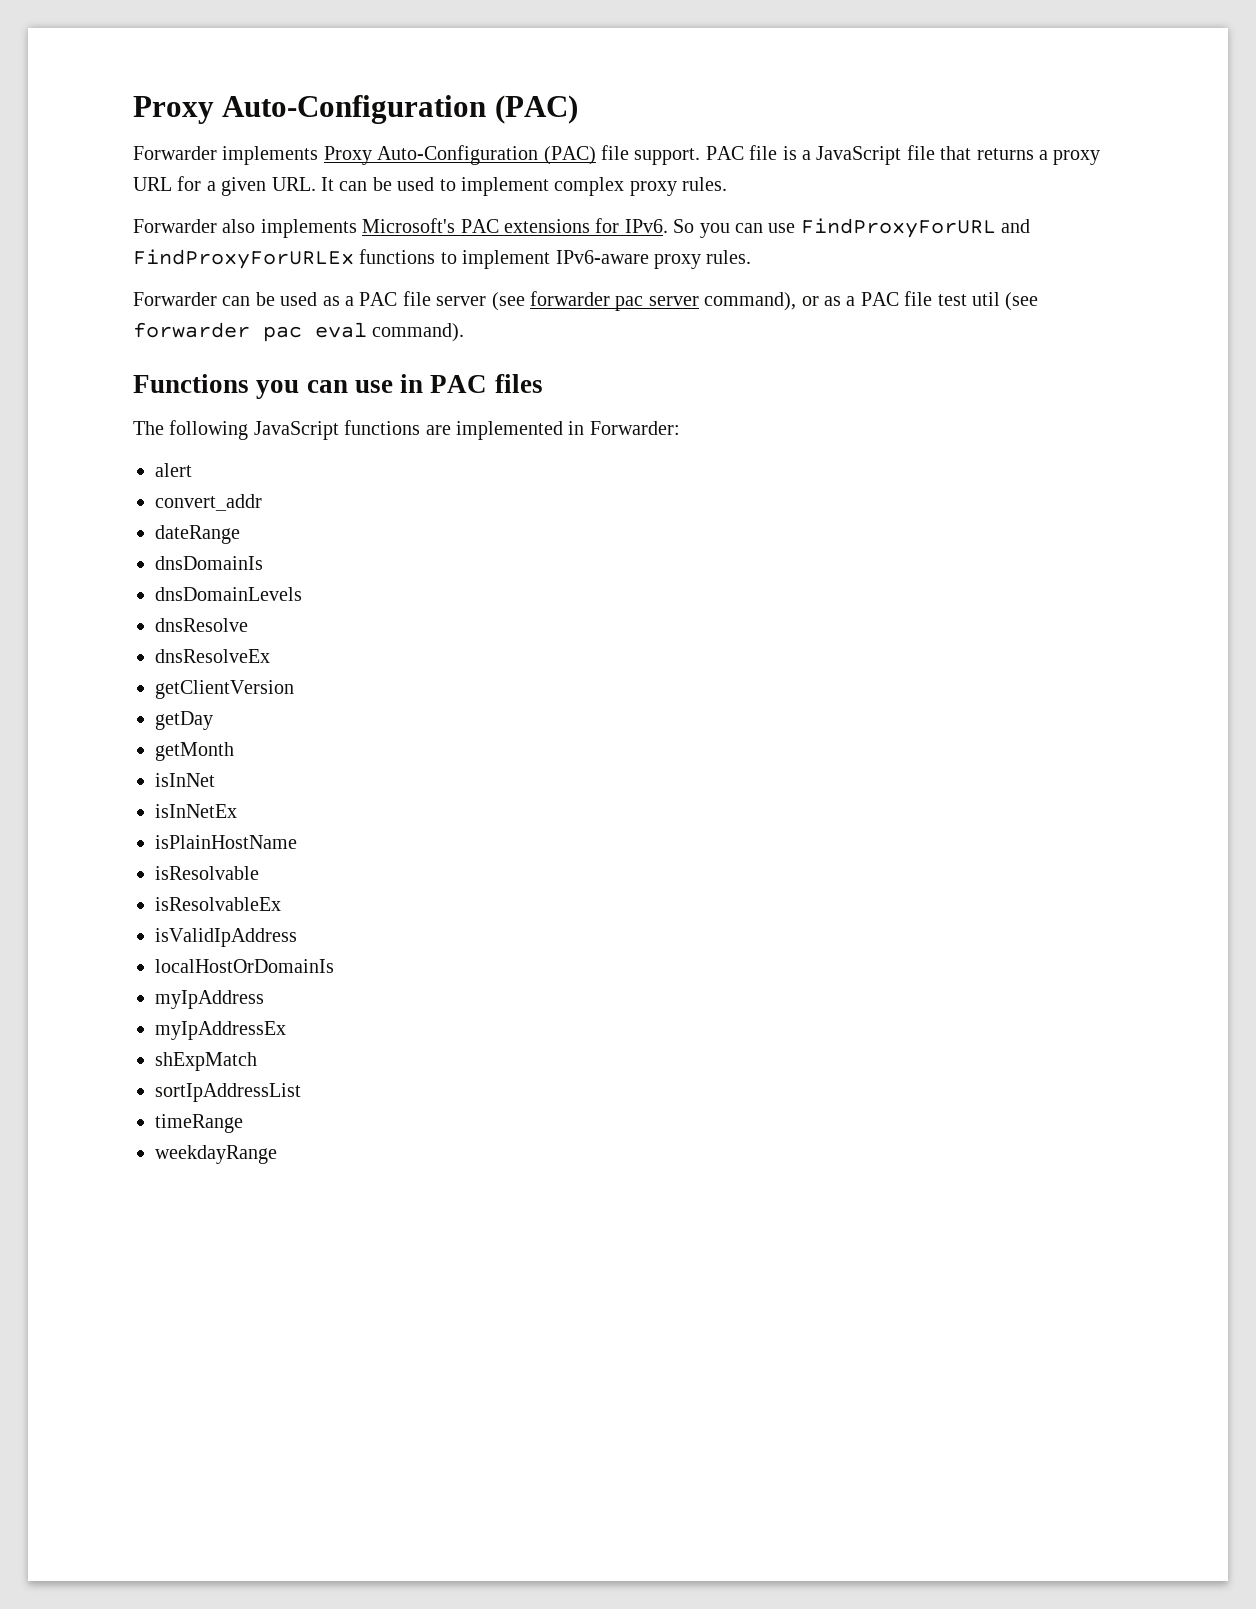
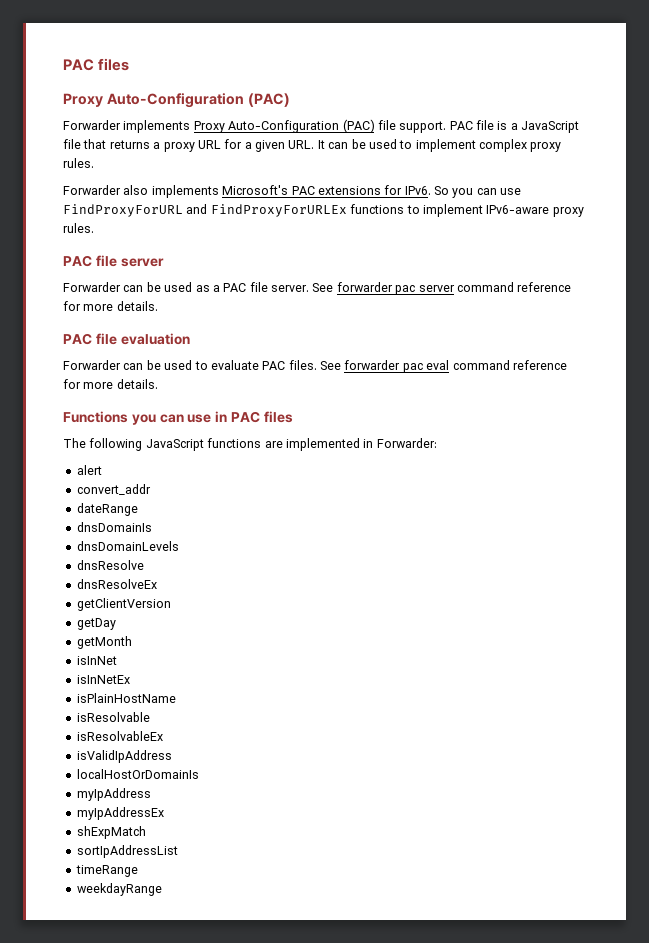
(133, 110) none -> [63,58,130,71] PAC files //
(752, 257) none -> [63,255,164,267] // PAC file server
[436,292,525,311] server (see -> [271,283,334,292] server. See
[704,291,1039,311] [133,322,465,342] command), or as a PAC file test util (see forwarder pac eval command). -> [456,282,572,292] [63,301,158,311] [63,333,190,345] [63,360,567,373] [63,379,158,389] command reference for more details. // PAC file evaluation // Forwarder can be used to evaluate PAC files. See forwarder pac eval command reference for more details.

